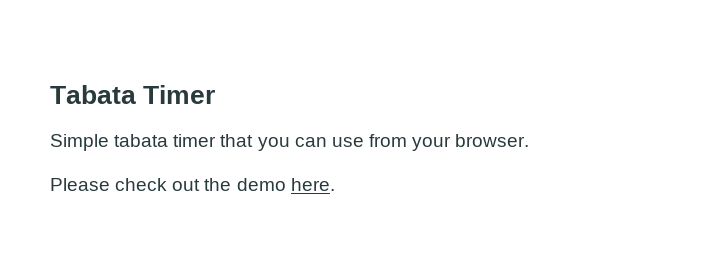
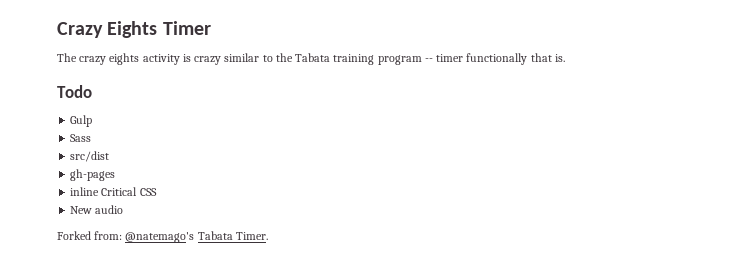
[50,85,136,104] Tabata -> [57,21,158,38] Crazy Eights
[50,134,530,151] [50,178,335,191] Simple tabata timer that you can use from your browser. // Please check out the demo here. -> [57,53,565,65] [57,85,92,98] [70,115,93,127] [70,134,92,142] [70,151,110,162] [70,169,116,181] [70,187,157,196] [70,205,124,214] [57,231,268,243] The crazy eights activity is crazy similar to the Tabata training program -- timer functionally that is. // Todo // Gulp // Sass // src/dist // gh-pages // inline Critical CSS // New audio // Forked from: @natemago's Tabata Timer.

